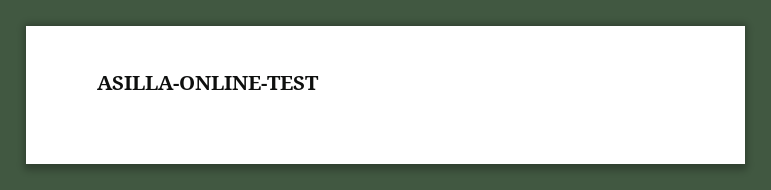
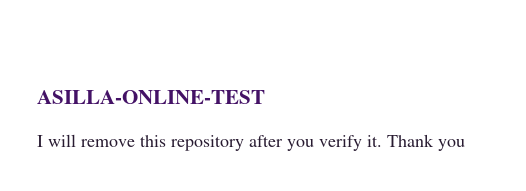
(319, 83) none -> [37,134,465,151] // I will remove this repository after you verify it. Thank you

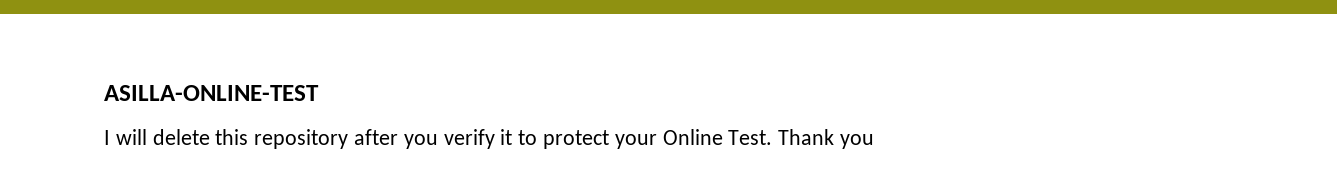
[81,139,135,147] remove -> [152,129,210,145] delete
[367,135,382,147] it. -> [500,129,773,149] it to protect your Online Test.

